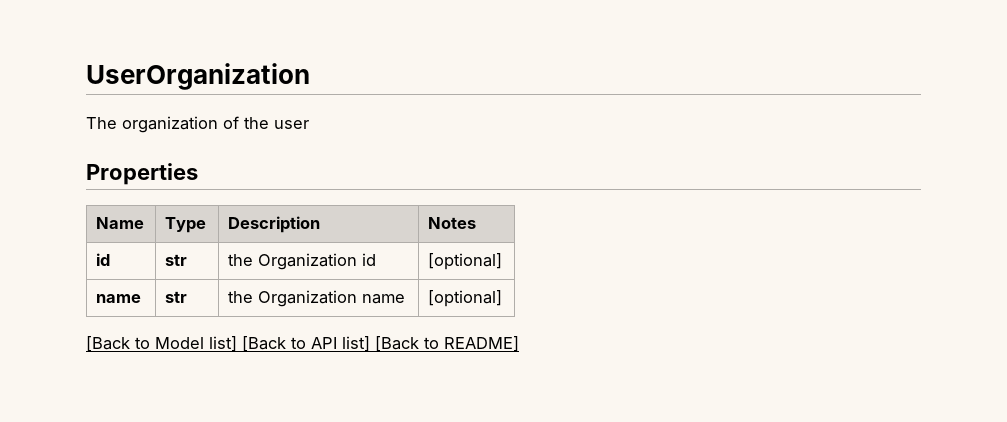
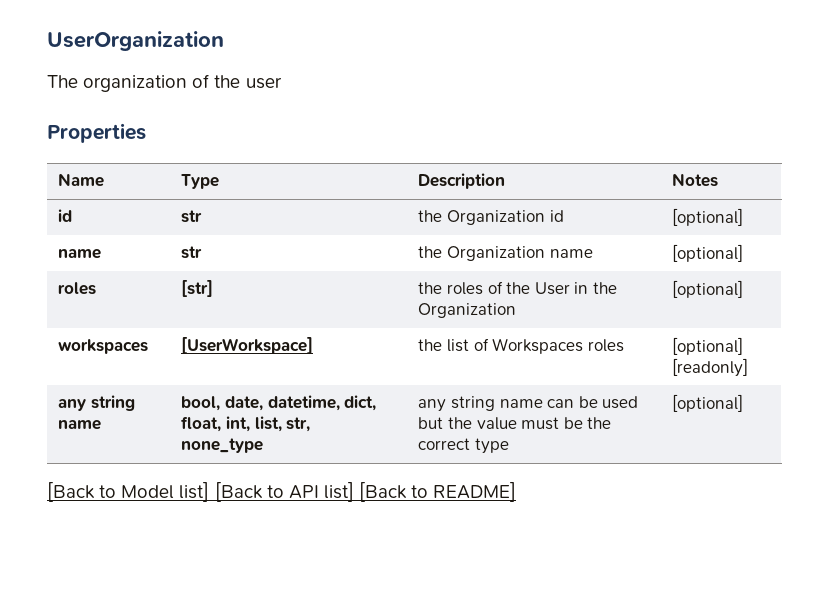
(503, 298) none -> [58,282,97,295] [181,280,214,297] [418,281,617,295] [418,303,517,318] [672,280,744,298] [58,339,149,354] [181,337,314,354] [418,338,624,354] [672,337,744,355] [672,358,749,377] [58,395,135,411] [58,419,102,430] [181,395,377,411] [181,416,311,432] [181,438,264,453] [418,396,639,412] [418,417,612,430] [418,438,509,454] [672,394,744,412] // roles | [str] | the roles of the User in the Organization | [optional] // workspaces | [UserWorkspace] | the list of Workspaces roles | [optional] [readonly] // any string name | bool, date, datetime, dict, float, int, list, str, none_type | any string name can be used but the value must be the correct type | [optional]

